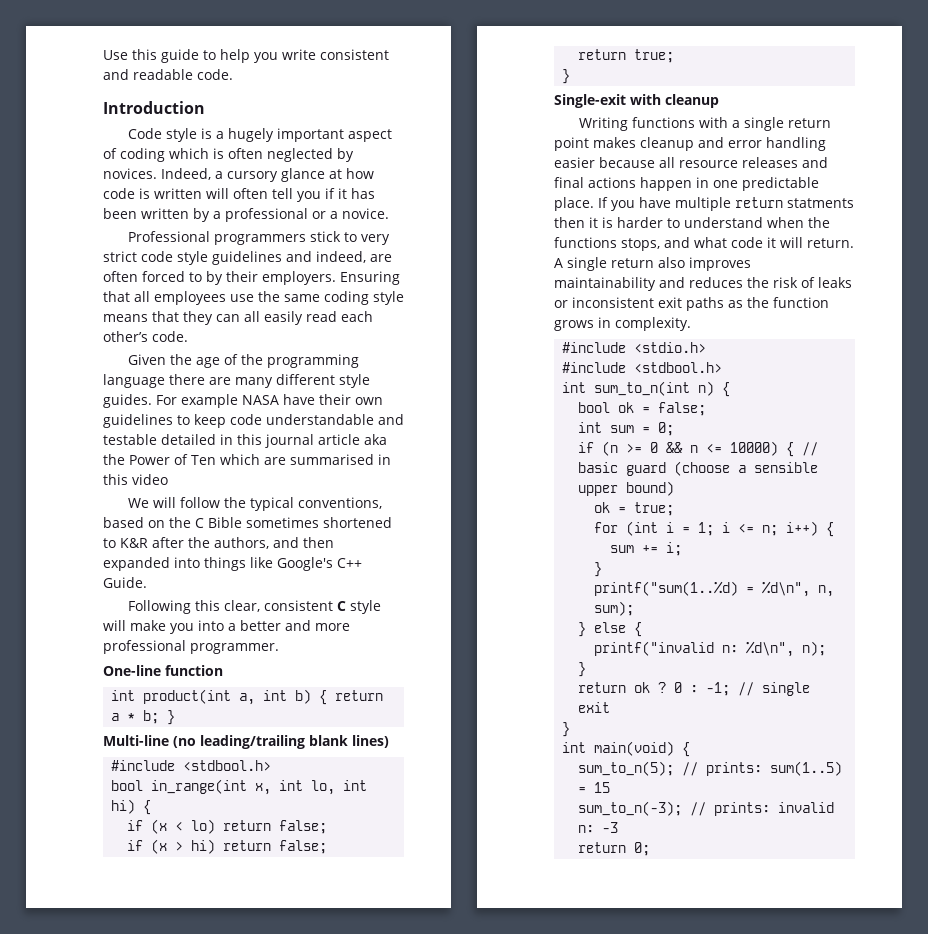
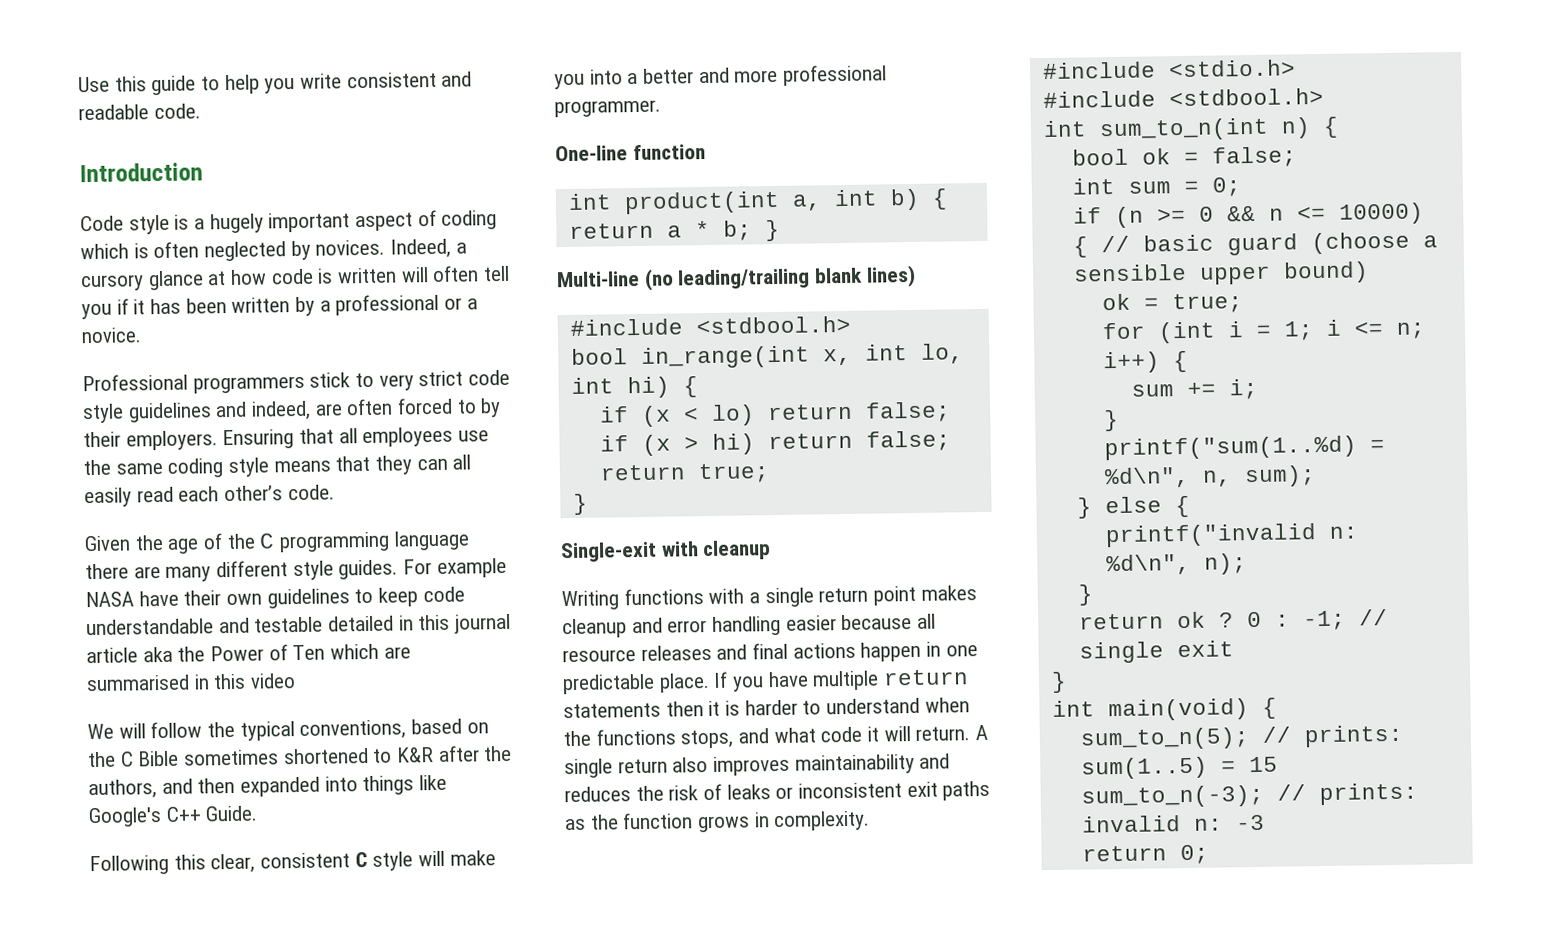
(264, 359) none -> [259,533,276,549] C
[787,198,854,208] statments -> [563,702,661,719] statements

